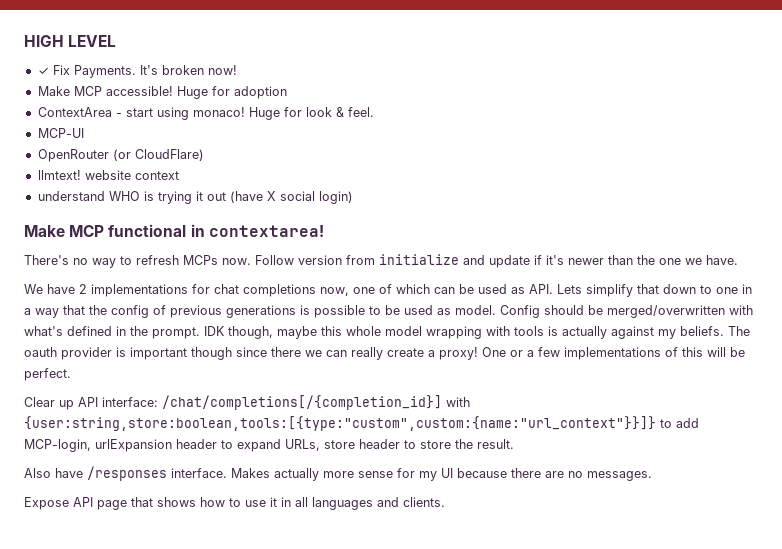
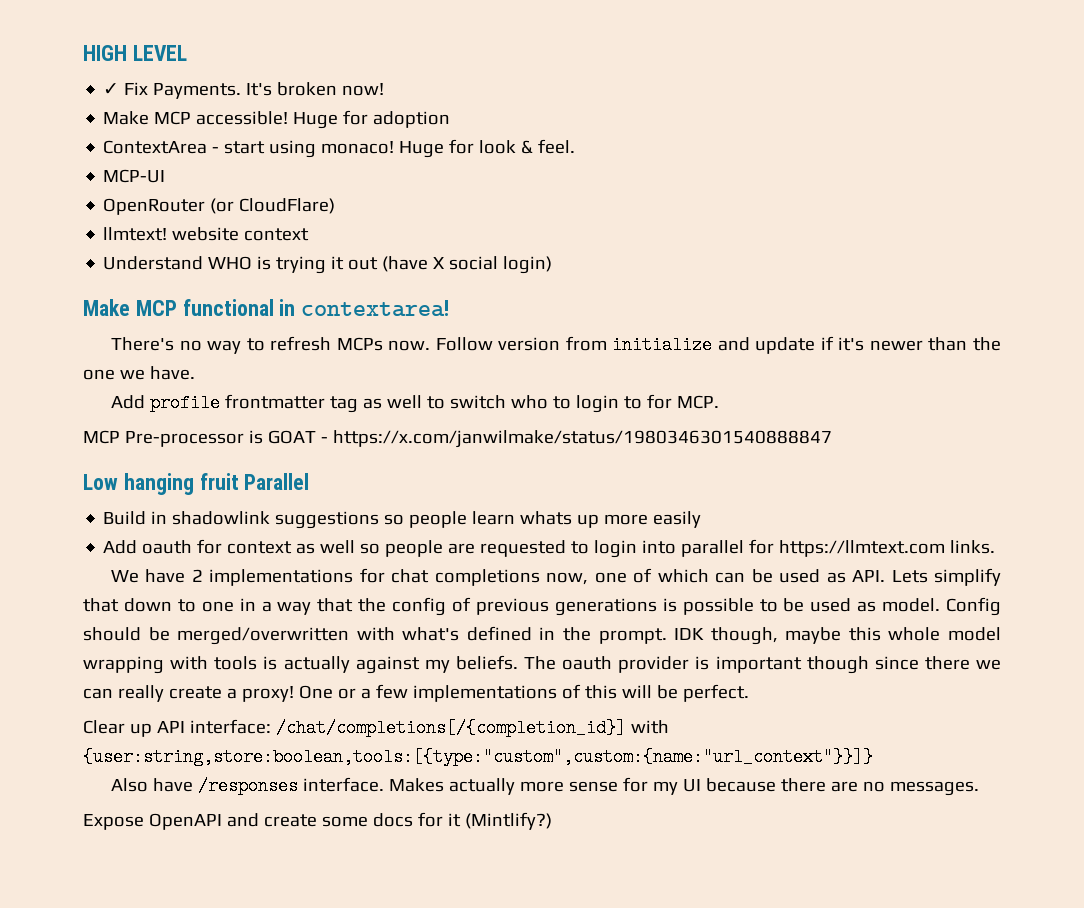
[37,191,105,201] understand -> [103,256,204,270] Understand
(738, 260) none -> [111,394,719,413] [83,430,832,448] [83,473,310,495] [103,511,702,529] [103,539,996,558] // Add profile frontmatter tag as well to switch who to login to for MCP. // MCP Pre-processor is GOAT - https://x.com/janwilmake/status/1980346301540888847 // Low hanging fruit Parallel // Build in shadowlink suggestions so people learn whats up more easily // Add oauth for context as well so people are requested to login into parallel for https://llmtext.com links.
[660,418,699,428] [24,439,514,452] to add MCP-login, urlExpansion header to expand URLs, store header to store the result. -> (873, 757) none
[73,497,445,510] API page that shows how to use it in all languages and clients. -> [148,812,552,830] OpenAPI and create some docs for it (Mintlify?)

